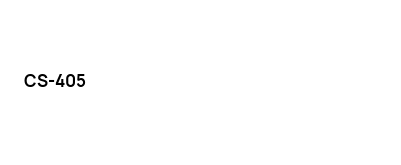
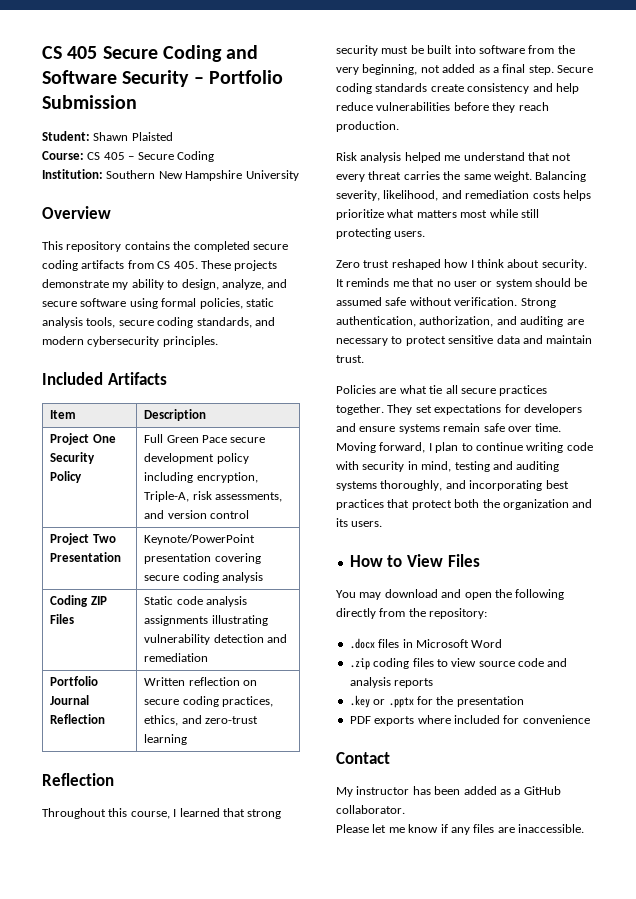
[24,74,86,87] CS-405 -> [42,45,259,62] [42,70,283,87] [42,95,137,109] [42,131,173,141] [42,151,214,162] [42,169,299,181] [42,206,111,219] [42,241,288,252] [42,260,278,271] [42,279,288,290] [42,298,274,309] [42,317,275,328] [42,336,218,347] [42,372,167,385] [50,410,77,419] [144,409,207,421] [50,433,116,445] [50,452,96,464] [50,471,83,483] [144,434,266,443] [144,453,249,464] [144,472,258,483] [144,491,283,502] [144,510,250,519] [50,533,116,545] [50,552,122,562] [144,534,256,545] [144,553,261,564] [144,572,264,583] [50,595,107,607] [50,614,75,624] [144,596,248,607] [144,615,268,626] [144,634,288,645] [144,653,209,662] [50,676,99,686] [50,695,90,705] [50,714,106,724] [144,677,258,686] [144,696,274,707] [144,715,259,726] [144,734,188,745] [42,773,114,786] [42,808,282,819] [336,45,575,56] [336,64,593,75] [336,83,579,94] [336,102,549,113] [336,121,399,132] [336,152,572,163] [336,171,587,182] [336,190,591,201] [336,209,539,220] [336,228,426,239] [336,259,587,270] [336,278,588,289] [336,297,556,308] [336,316,584,327] [336,335,593,346] [336,355,364,363] [336,385,548,396] [336,404,582,415] [336,423,562,434] [336,442,593,453] [336,461,560,472] [336,480,569,491] [336,499,593,510] [336,518,383,527] [349,554,480,567] [336,589,565,600] [336,608,488,619] [349,638,503,649] [349,658,568,670] [349,677,434,688] [349,695,524,708] [349,715,590,726] [336,752,390,764] [336,786,561,797] [336,805,405,814] [336,824,584,835] CS 405 Secure Coding and Software Security – Portfolio Submission // Student: Shawn Plaisted // Course: CS 405 – Secure Coding // Institution: Southern New Hampshire University // Overview // This repository contains the completed secure coding artifacts from CS 405. These projects demonstrate my ability to design, analyze, and secure software using formal policies, static analysis tools, secure coding standards, and modern cybersecurity principles. // Included Artifacts // Item | Description // Project One Security Policy | Full Green Pace secure development policy including encryption, Triple-A, risk assessments, and version control // Project Two Presentation | Keynote/PowerPoint presentation covering secure coding analysis // Coding ZIP Files | Static code analysis assignments illustrating vulnerability detection and remediation // Portfolio Journal Reflection | Written reflection on secure coding practices, ethics, and zero-trust learning // Reflection // Throughout this course, I learned that strong security must be built into software from the very beginning, not added as a final step. Secure coding standards create consistency and help reduce vulnerabilities before they reach production. // Risk analysis helped me understand that not every threat carries the same weight. Balancing severity, likelihood, and remediation costs helps prioritize what matters most while still protecting users. // Zero trust reshaped how I think about security. It reminds me that no user or system should be assumed safe without verification. Strong authentication, authorization, and auditing are necessary to protect sensitive data and maintain trust. // Policies are what tie all secure practices together. They set expectations for developers and ensure systems remain safe over time. Moving forward, I plan to continue writing code with security in mind, testing and auditing systems thoroughly, and incorporating best practices that protect both the organization and its users. // How to View Files // You may download and open the following directly from the repository: // .docx files in Microsoft Word // .zip coding files to view source code and analysis reports // .key or .pptx for the presentation // PDF exports where included for convenience // Contact // My instructor has been added as a GitHub collaborator. // Please let me know if any files are inaccessible.

